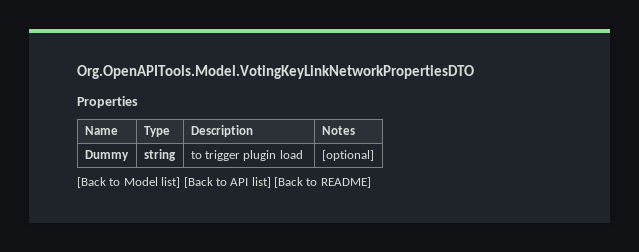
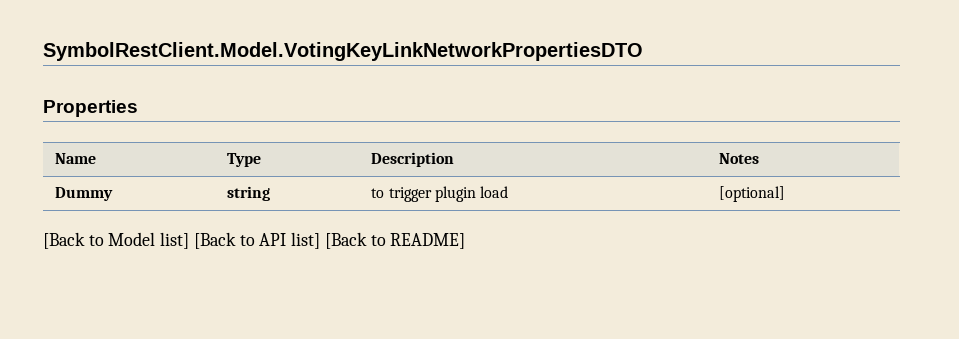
[77,65,474,79] Org.OpenAPITools.Model.VotingKeyLinkNetworkPropertiesDTO -> [43,42,643,61] SymbolRestClient.Model.VotingKeyLinkNetworkPropertiesDTO

